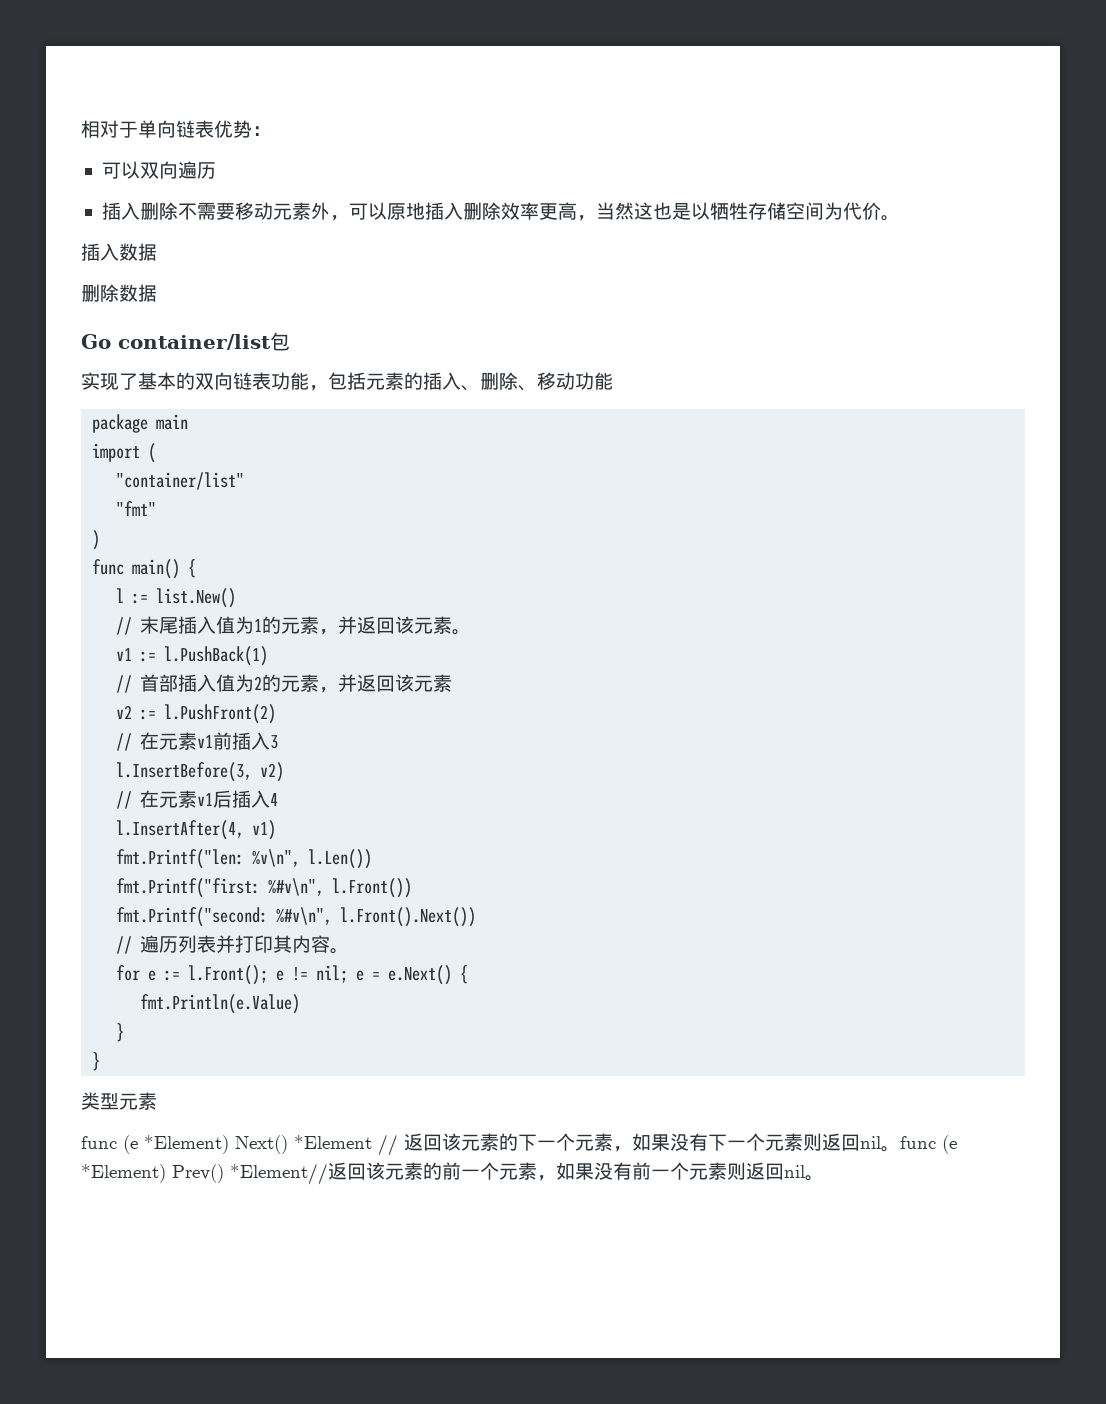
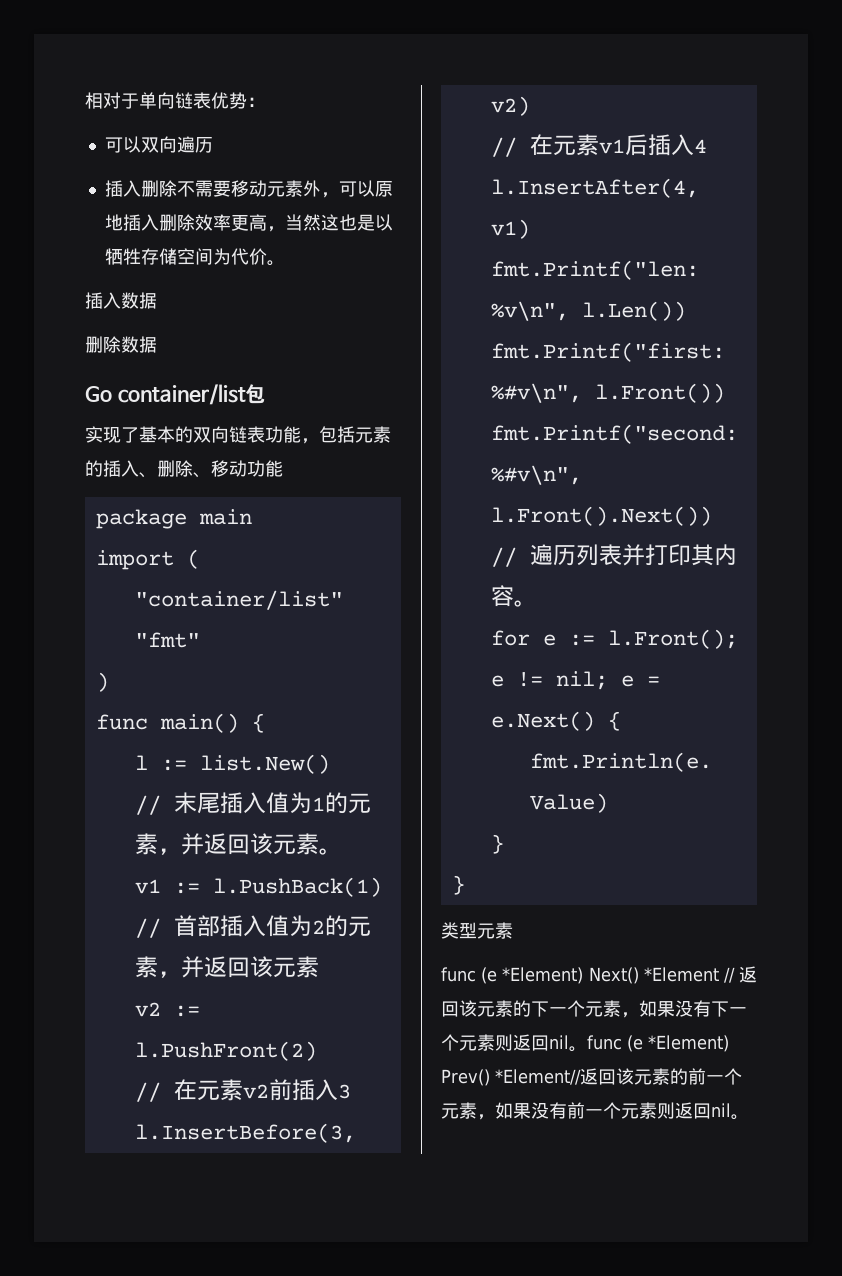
[197,735,214,748] v1 -> [242,1084,269,1099] v2

